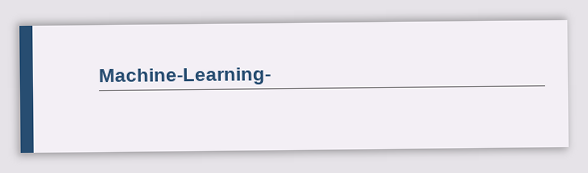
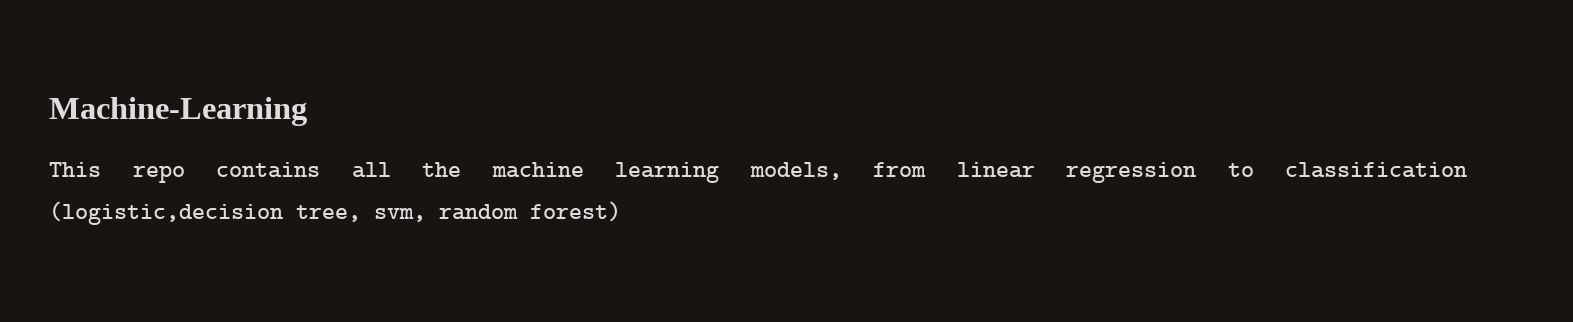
[98,67,271,87] Machine-Learning- -> [49,97,307,126] [49,162,1467,183] [49,201,621,225] Machine-Learning // This repo contains all the machine learning models, from linear regression to classification (logistic,decision tree, svm, random forest)

